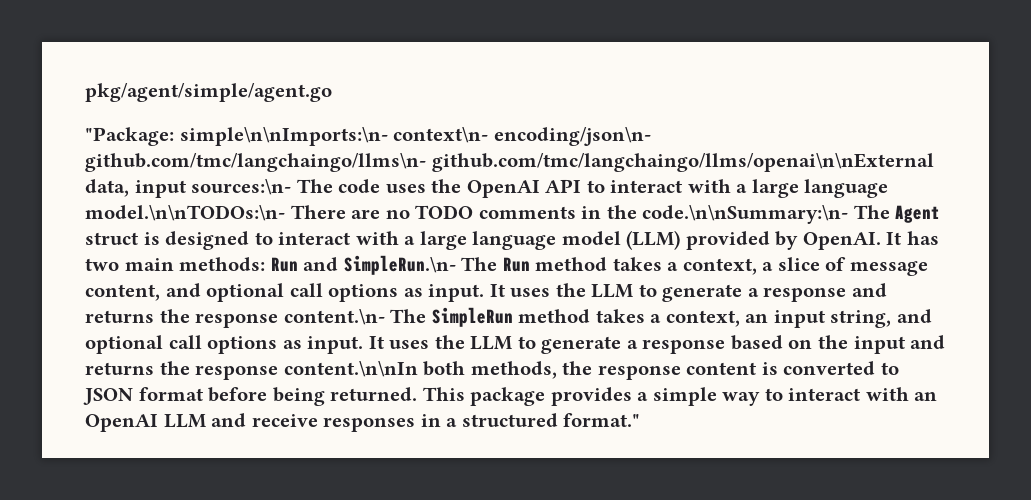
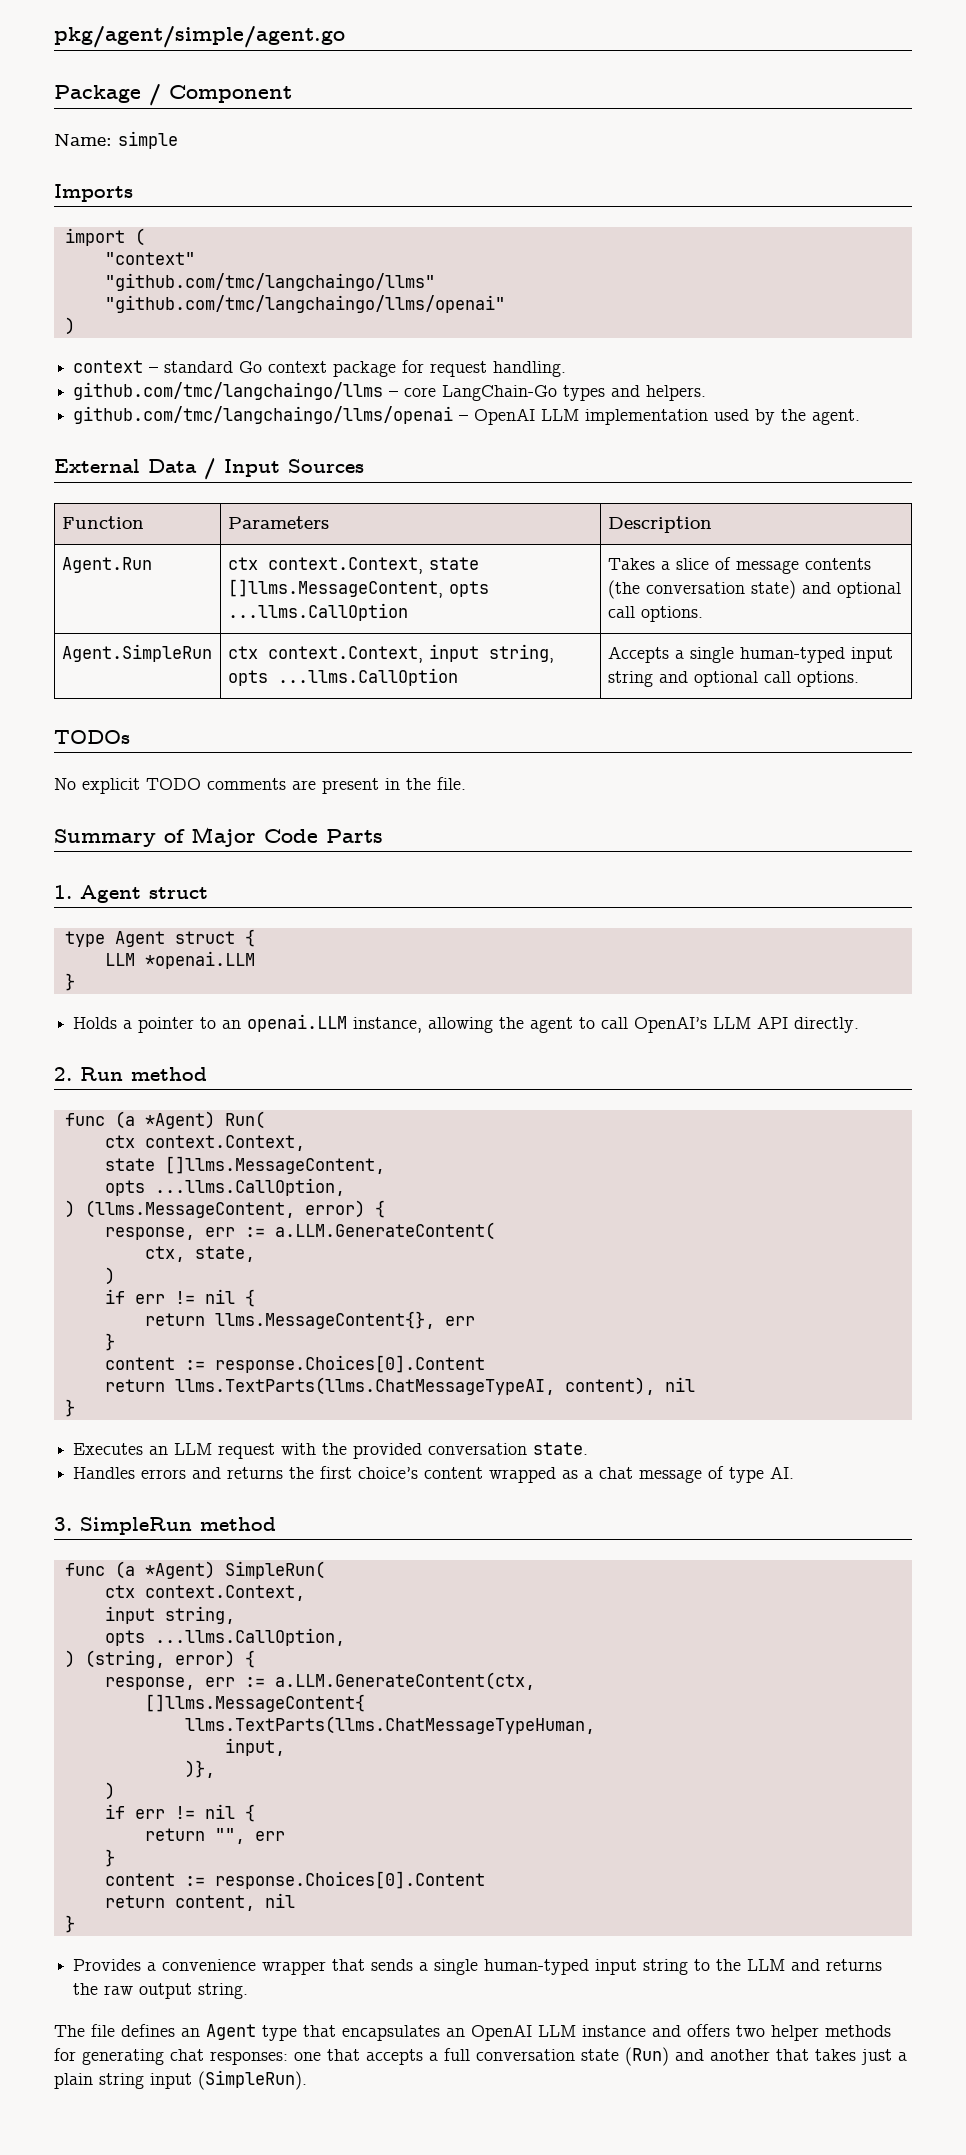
[85,127,651,146] [85,153,934,172] [85,179,889,198] [85,205,941,224] [85,230,940,250] [85,255,929,276] [85,283,888,302] [85,307,932,328] [85,335,946,354] [85,361,899,380] [83,387,938,406] [85,413,641,432] "Package: simple\n\nImports:\n- context\n- encoding/json\n- github.com/tmc/langchaingo/llms\n- github.com/tmc/langchaingo/llms/openai\n\nExternal data, input sources:\n- The code uses the OpenAI API to interact with a large language model.\n\nTODOs:\n- There are no TODO comments in the code.\n\nSummary:\n- The Agent struct is designed to interact with a large language model (LLM) provided by OpenAI. It has two main methods: Run and SimpleRun.\n- The Run method takes a context, a slice of message content, and optional call options as input. It uses the LLM to generate a response and returns the response content.\n- The SimpleRun method takes a context, an input string, and optional call options as input. It uses the LLM to generate a response based on the input and returns the response content.\n\nIn both methods, the response content is converted to JSON format before being returned. This package provides a simple way to interact with an OpenAI LLM and receive responses in a structured format." -> [54,84,292,106] [54,131,178,149] [54,184,133,202] [64,228,145,246] [104,252,195,265] [104,273,435,291] [104,295,505,313] [64,317,75,335] [73,360,567,377] [73,382,707,401] [73,406,861,425] [54,458,364,480] [61,516,144,529] [227,516,329,529] [607,516,712,533] [61,557,152,573] [227,557,479,574] [227,579,489,598] [227,603,408,621] [607,557,871,574] [607,580,901,599] [607,606,703,622] [61,644,212,662] [227,644,554,663] [227,668,458,686] [607,646,893,663] [607,671,859,687] [54,730,130,744] [54,777,466,794] [54,827,383,847] [54,885,208,903] [64,929,255,947] [104,951,255,969] [64,973,75,991] [73,1014,860,1033] [54,1067,207,1081] [64,1111,265,1129] [104,1135,305,1151] [104,1156,385,1174] [104,1178,345,1196] [64,1200,385,1218] [104,1222,495,1240] [144,1246,255,1262] [104,1267,115,1285] [104,1289,255,1307] [144,1311,475,1329] [104,1333,115,1351] [104,1355,485,1373] [104,1377,695,1395] [64,1399,75,1417] [73,1442,589,1459] [73,1466,795,1483] [54,1517,276,1535] [64,1561,325,1579] [104,1585,305,1601] [104,1606,235,1624] [104,1628,345,1646] [64,1650,255,1668] [104,1672,535,1690] [144,1694,365,1712] [184,1716,595,1734] [224,1738,285,1756] [184,1760,215,1778] [104,1782,115,1800] [104,1804,255,1822] [144,1828,285,1844] [104,1849,115,1867] [104,1871,485,1889] [104,1893,295,1911] [64,1915,75,1933] [73,1959,883,1975] [73,1983,249,1999] [54,2024,891,2041] [54,2047,907,2066] [54,2070,307,2090] Package / Component // Name: simple // Imports // import ( // "context" // "github.com/tmc/langchaingo/llms" // "github.com/tmc/langchaingo/llms/openai" // ) // context – standard Go context package for request handling. // github.com/tmc/langchaingo/llms – core LangChain‑Go types and helpers. // github.com/tmc/langchaingo/llms/openai – OpenAI LLM implementation used by the agent. // External Data / Input Sources // Function | Parameters | Description // Agent.Run | ctx context.Context, state []llms.MessageContent, opts ...llms.CallOption | Takes a slice of message contents (the conversation state) and optional call options. // Agent.SimpleRun | ctx context.Context, input string, opts ...llms.CallOption | Accepts a single human‑typed input string and optional call options. // TODOs // No explicit TODO comments are present in the file. // Summary of Major Code Parts // 1. Agent struct // type Agent struct { // LLM *openai.LLM // } // Holds a pointer to an openai.LLM instance, allowing the agent to call OpenAI’s LLM API directly. // 2. Run method // func (a *Agent) Run( // ctx context.Context, // state []llms.MessageContent, // opts ...llms.CallOption, // ) (llms.MessageContent, error) { // response, err := a.LLM.GenerateContent( // ctx, state, // ) // if err != nil { // return llms.MessageContent{}, err // } // content := response.Choices[0].Content // return llms.TextParts(llms.ChatMessageTypeAI, content), nil // } // Executes an LLM request with the provided conversation state. // Handles errors and returns the first choice’s content wrapped as a chat message of type AI. // 3. SimpleRun method // func (a *Agent) SimpleRun( // ctx context.Context, // input string, // opts ...llms.CallOption, // ) (string, error) { // response, err := a.LLM.GenerateContent(ctx, // []llms.MessageContent{ // llms.TextParts(llms.ChatMessageTypeHuman, // input, // )}, // ) // if err != nil { // return "", err // } // content := response.Choices[0].Content // return content, nil // } // Provides a convenience wrapper that sends a single human‑typed input string to the LLM and returns the raw output string. // The file defines an Agent type that encapsulates an OpenAI LLM instance and offers two helper methods for generating chat responses: one that accepts a full conversation state (Run) and another that takes just a plain string input (SimpleRun).

